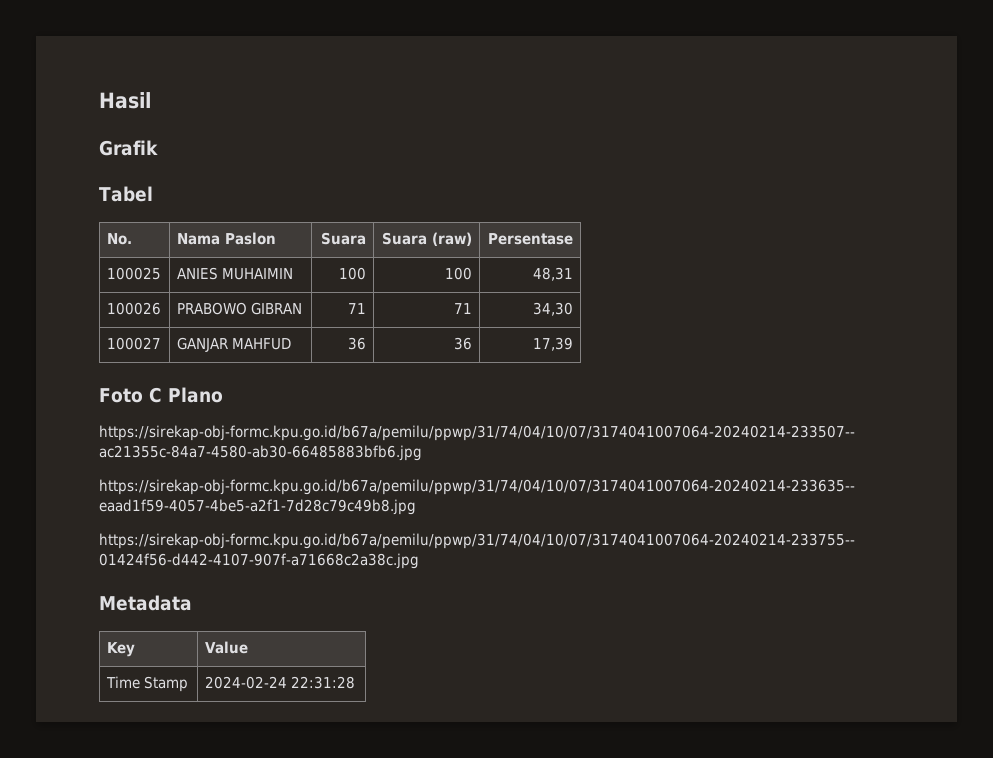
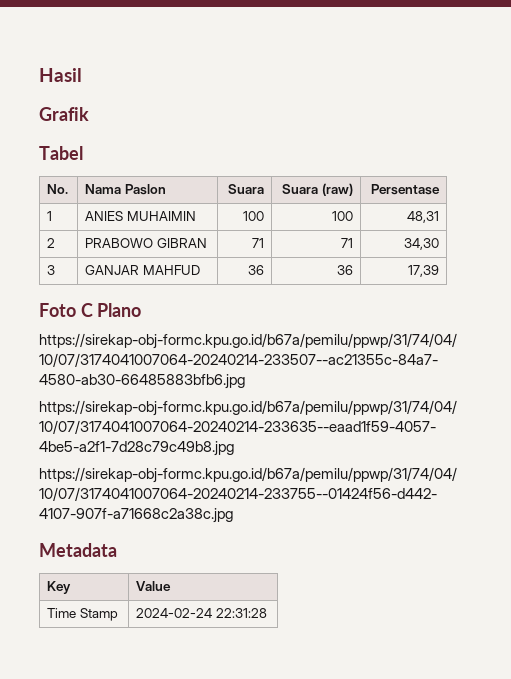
[106,267,161,280] 100025 -> [47,211,53,221] 1
[106,302,161,315] 100026 -> [47,238,56,248] 2
[106,337,161,350] 100027 -> [47,265,56,275] 3

